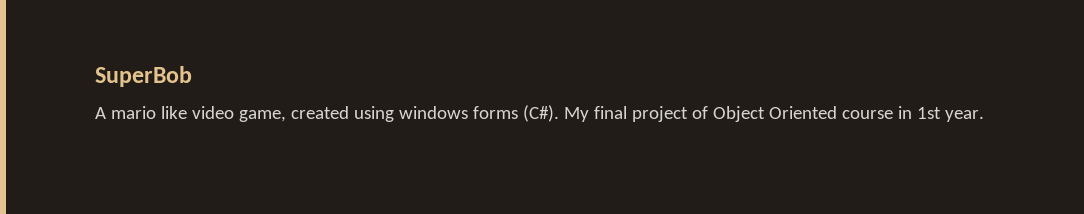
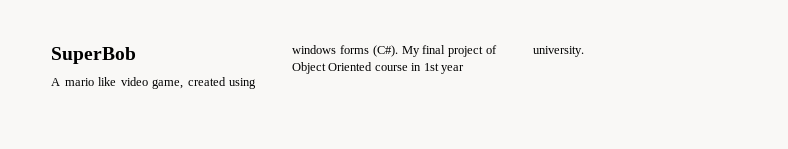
[944,110,984,122] year. -> [440,65,464,74] [533,46,584,57] year university.

